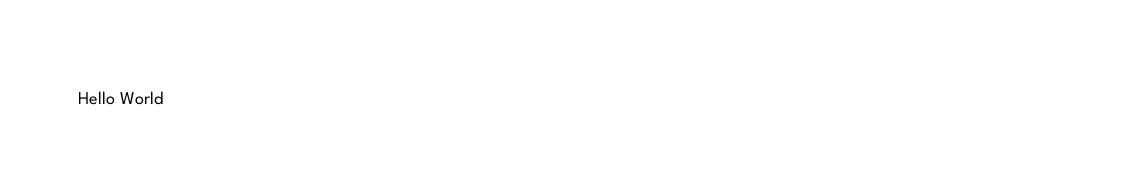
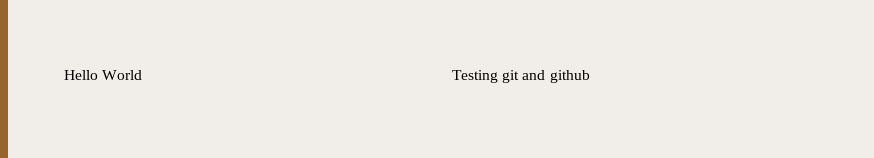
(163, 98) none -> [452,70,590,83] // Testing git and github

